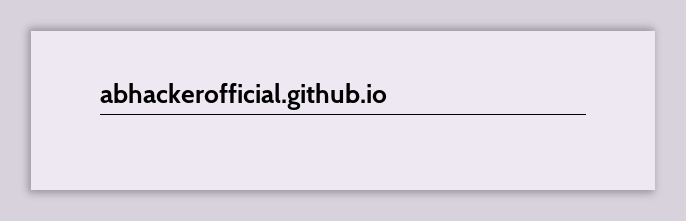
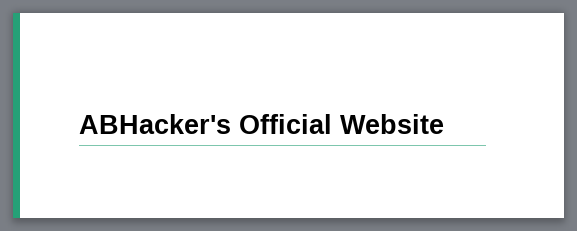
[100,83,387,110] abhackerofficial.github.io -> [79,114,444,134] ABHacker's Official Website

